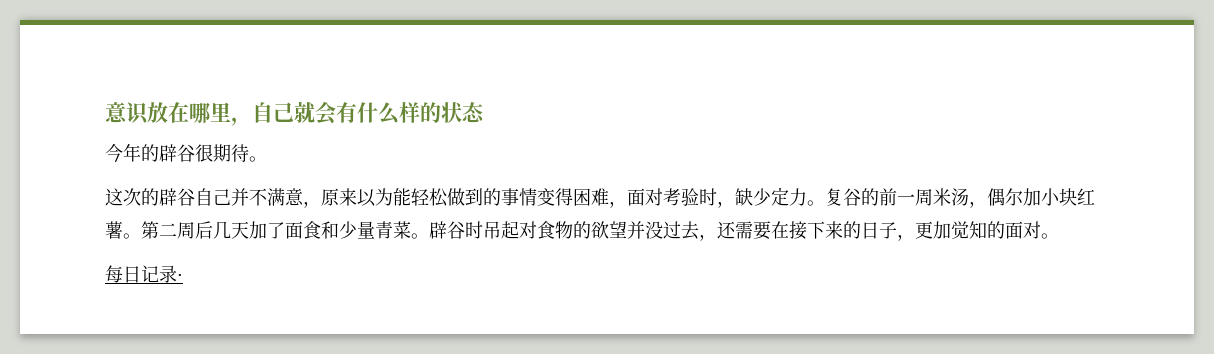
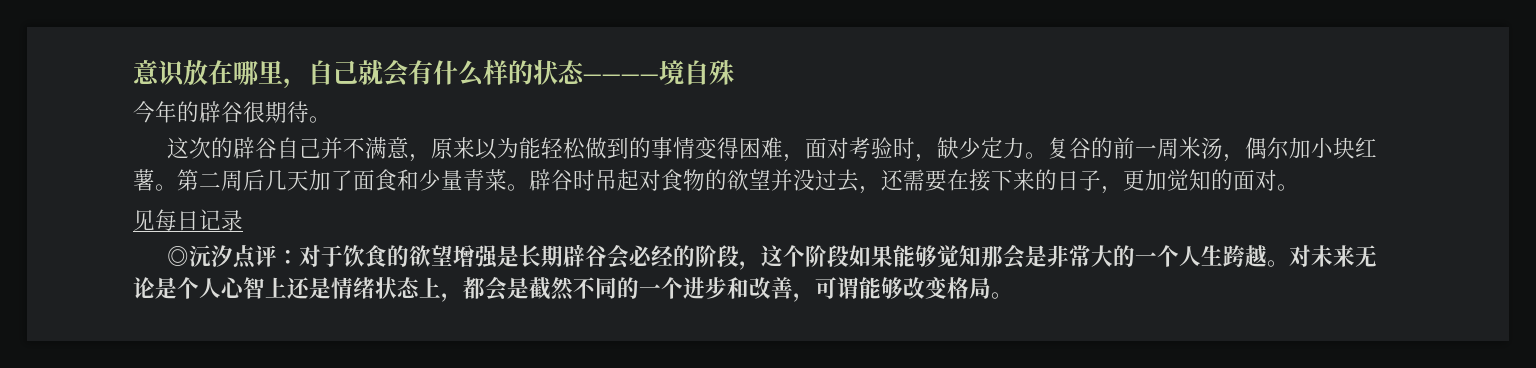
(485, 112) none -> [583,60,734,85] ————境自殊
(1059, 236) none -> [133,209,155,231] 见
[177,274,183,281] · -> [166,244,1377,270] [133,277,1013,302] // ◎沅汐点评：对于饮食的欲望增强是长期辟谷会必经的阶段，这个阶段如果能够觉知那会是非常大的一个人生跨越。对未来无论是个人心智上还是情绪状态上，都会是截然不同的一个进步和改善，可谓能够改变格局。

